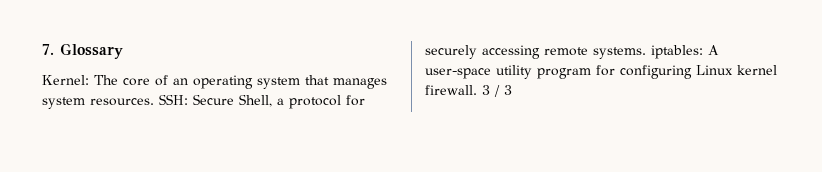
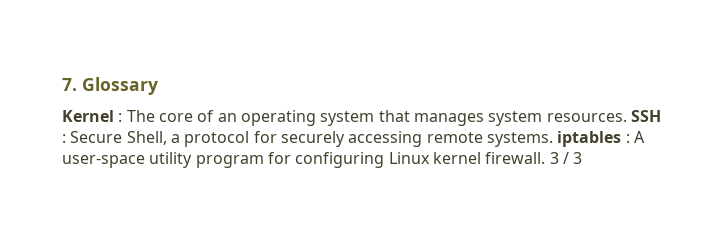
[42,75,89,85] Kernel: -> [62,110,123,122] Kernel :
[159,94,188,105] SSH: -> [630,110,661,122] [62,134,66,143] SSH :
[651,45,703,59] iptables: -> [557,131,630,147] iptables :

